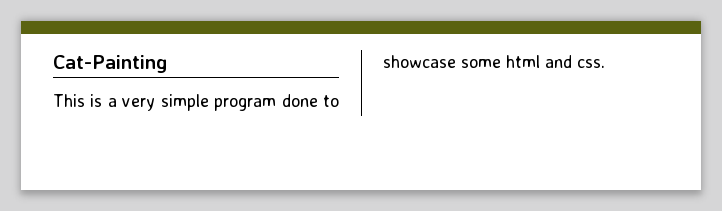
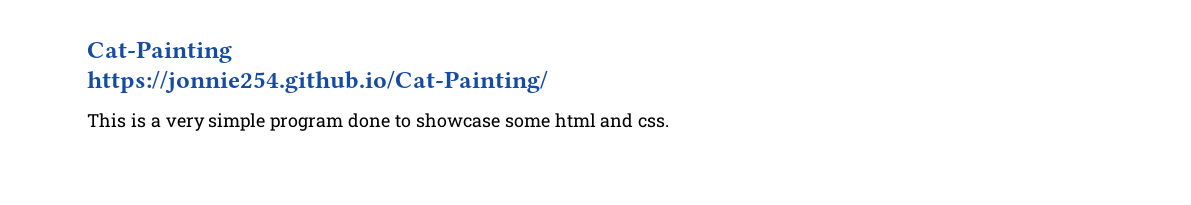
(167, 64) none -> [87,70,548,93] // https://jonnie254.github.io/Cat-Painting/

